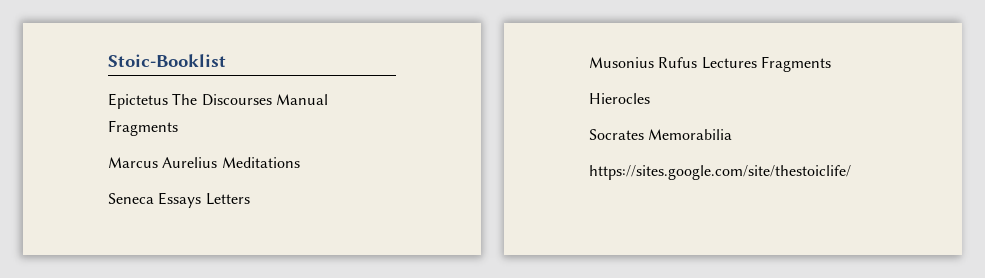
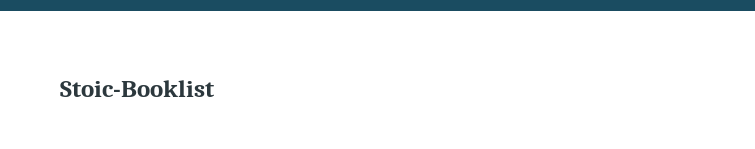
[108,93,328,109] [108,120,178,136] [108,157,300,168] [108,192,250,208] [589,56,831,72] [589,93,650,104] [589,129,733,140] [589,165,851,180] // Epictetus The Discourses Manual Fragments // Marcus Aurelius Meditations // Seneca Essays Letters // Musonius Rufus Lectures Fragments // Hierocles // Socrates Memorabilia // https://sites.google.com/site/thestoiclife/ -> (215, 88) none

